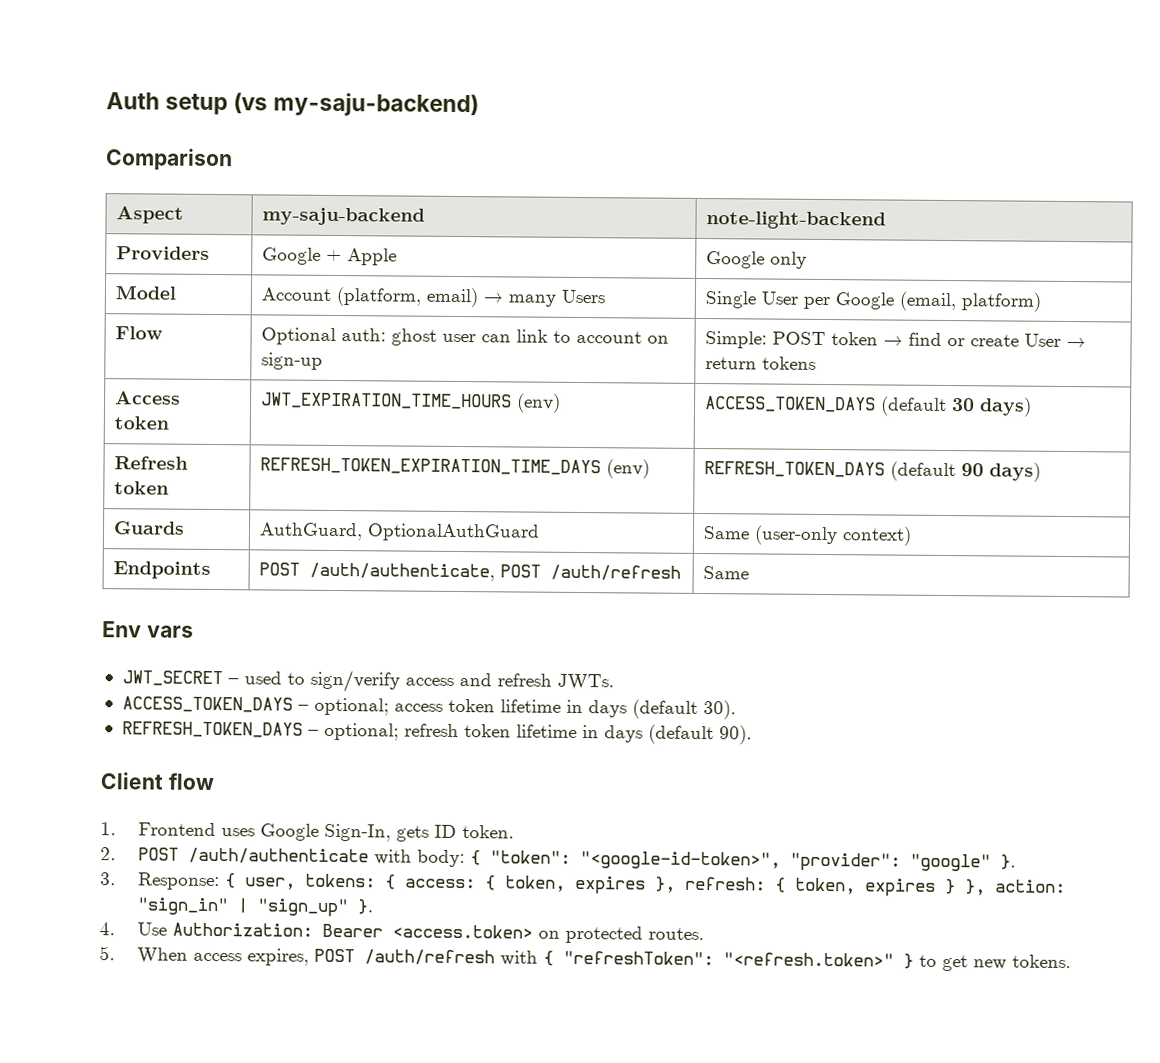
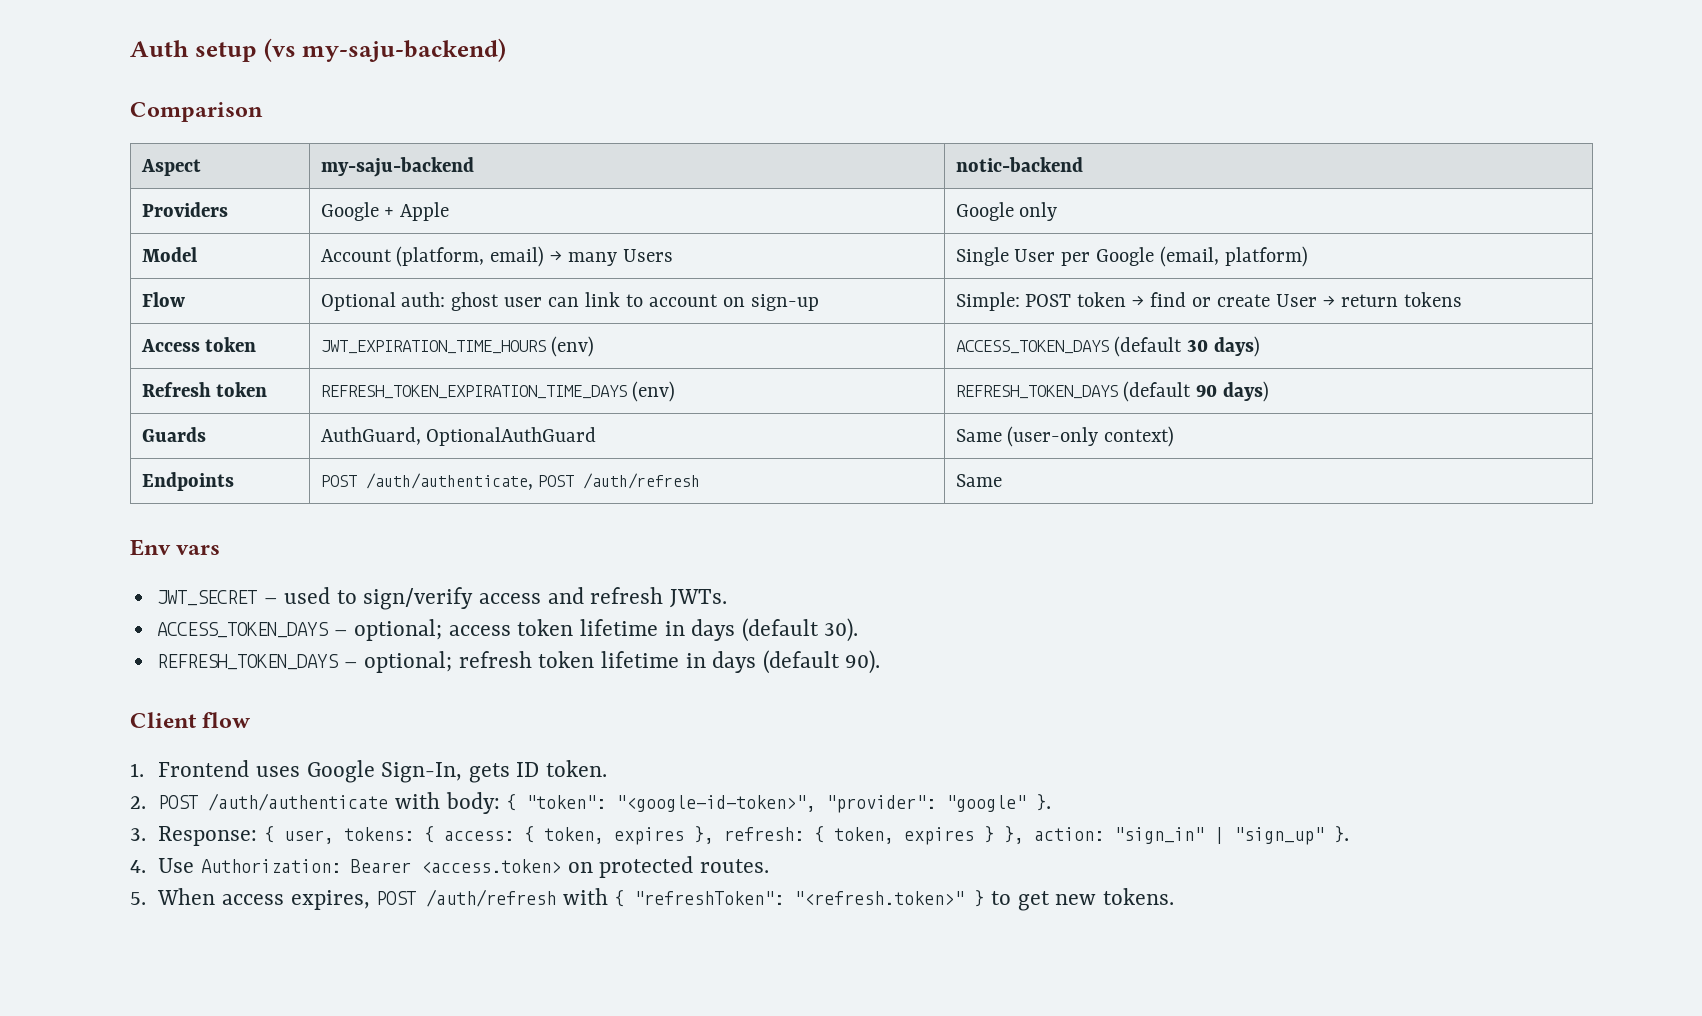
[706,211,887,230] note-light-backend -> [955,157,1083,172] notic-backend

